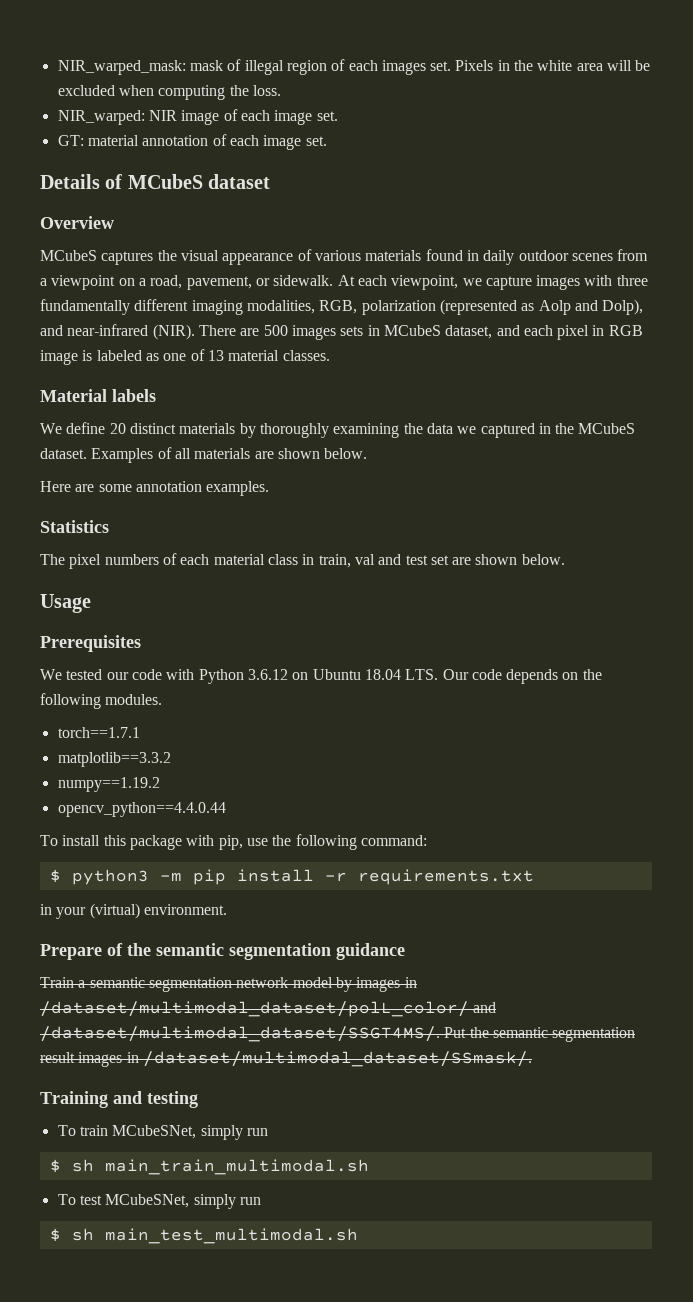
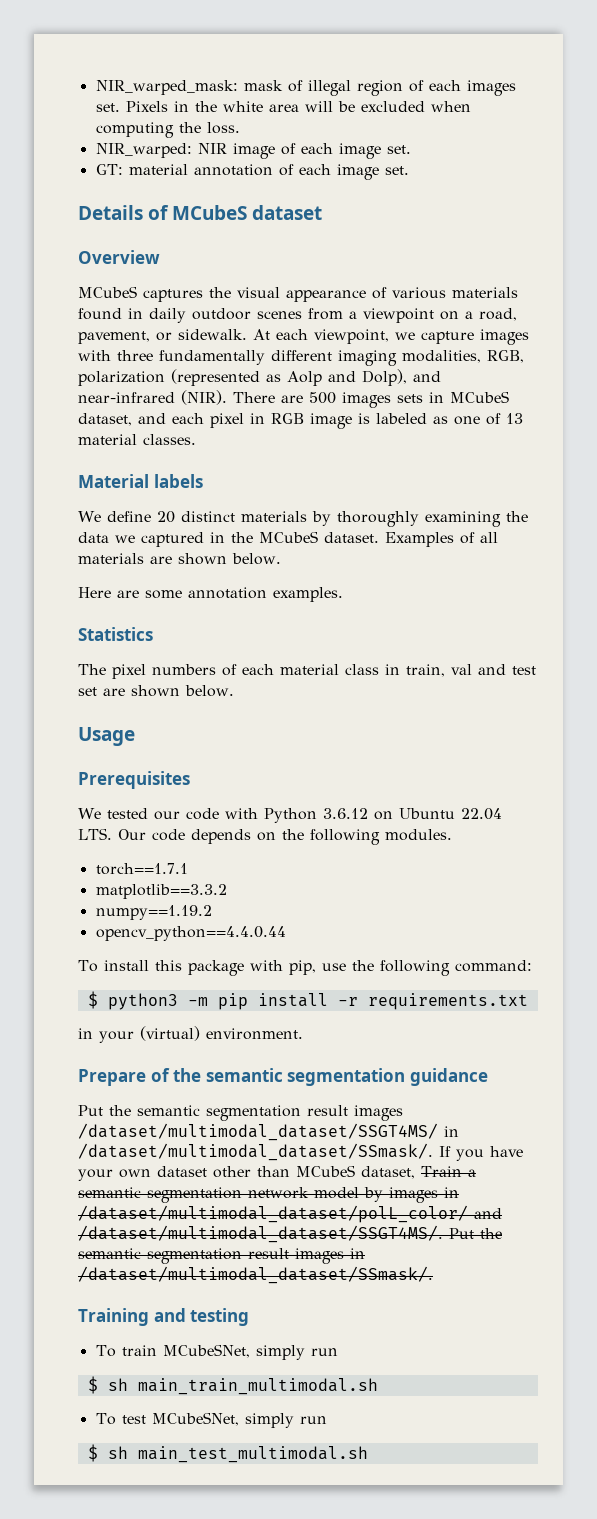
[364,669,401,680] 18.04 -> [460,808,502,820] 22.04
(405, 951) none -> [78,1105,403,1121] [78,1123,459,1141] [78,1143,523,1161] [78,1165,415,1181] Put the semantic segmentation result images /dataset/multimodal_dataset/SSGT4MS/ in /dataset/multimodal_dataset/SSmask/. If you have your own dataset other than MCubeS dataset,

